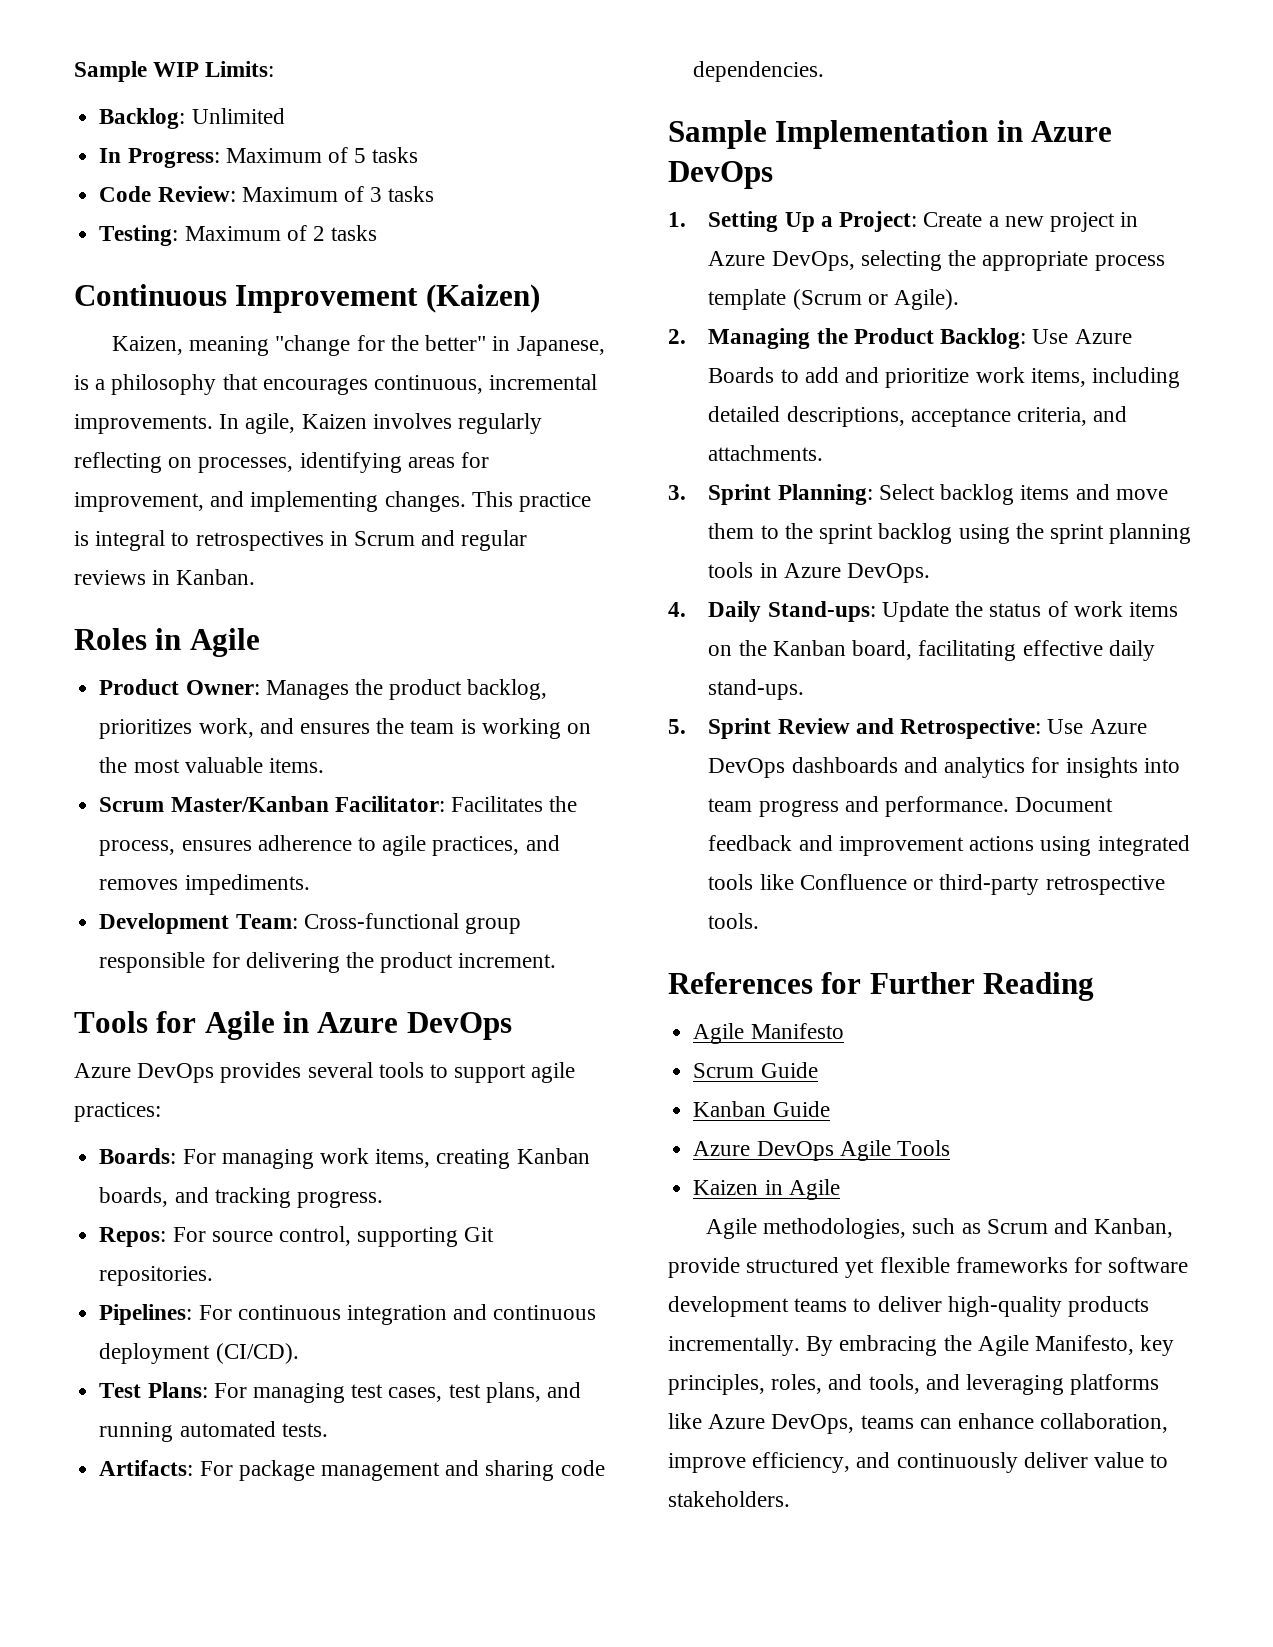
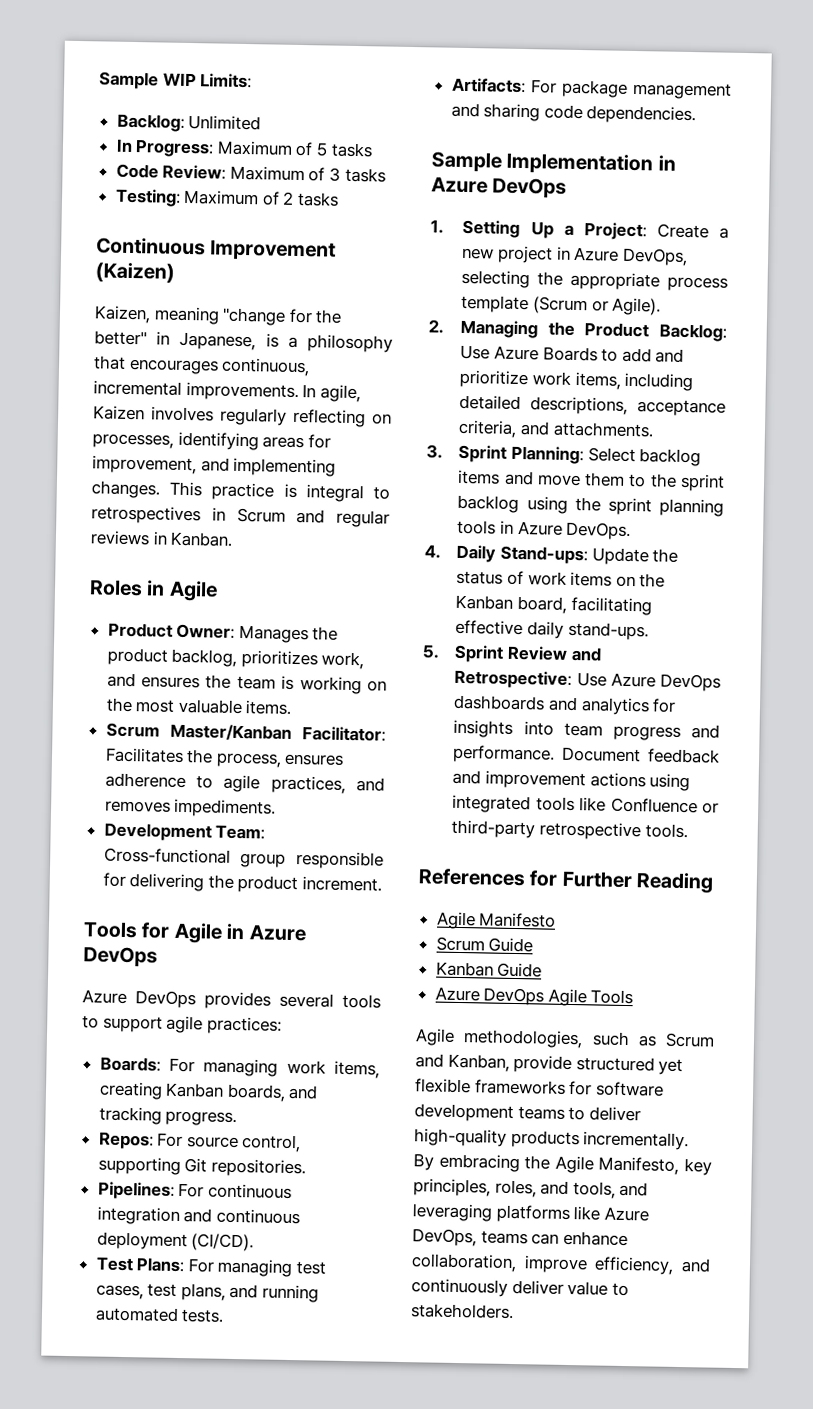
[693,1179,840,1200] // Kaizen in Agile -> (634, 997) none

